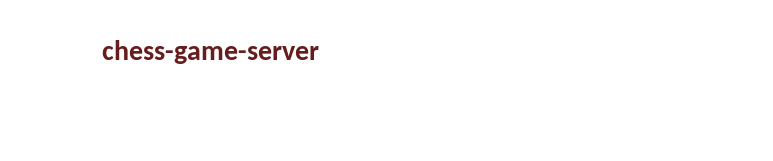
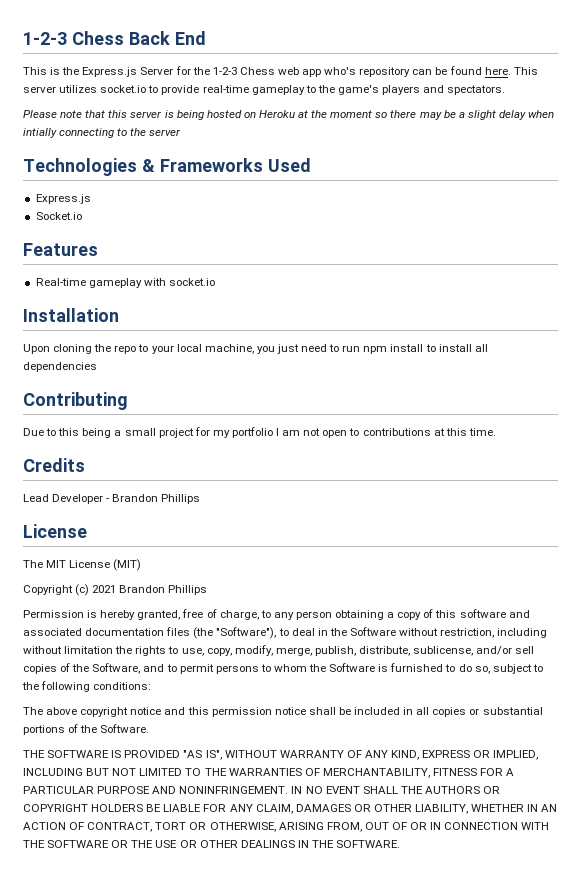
[102,40,319,64] chess-game-server -> [23,31,206,45] [23,66,538,77] [23,85,506,95] [23,110,555,120] [23,128,182,138] [23,158,311,176] [35,194,91,204] [35,212,82,220] [23,243,98,256] [35,278,215,288] [23,308,119,322] [23,344,488,354] [23,362,97,372] [23,392,128,410] [23,427,496,438] [23,458,85,472] [23,494,201,504] [23,524,87,538] [23,559,142,571] [23,584,208,596] [23,609,530,620] [23,627,548,639] [23,645,535,656] [23,663,543,674] [22,681,152,692] [23,707,543,717] [23,724,150,735] [23,750,539,760] [23,768,515,778] [23,786,501,794] [23,804,558,814] [23,822,550,832] [23,840,401,848] 1-2-3 Chess Back End // This is the Express.js Server for the 1-2-3 Chess web app who's repository can be found here. This server utilizes socket.io to provide real-time gameplay to the game's players and spectators. // Please note that this server is being hosted on Heroku at the moment so there may be a slight delay when intially connecting to the server // Technologies & Frameworks Used // Express.js // Socket.io // Features // Real-time gameplay with socket.io // Installation // Upon cloning the repo to your local machine, you just need to run npm install to install all dependencies // Contributing // Due to this being a small project for my portfolio I am not open to contributions at this time. // Credits // Lead Developer - Brandon Phillips // License // The MIT License (MIT) // Copyright (c) 2021 Brandon Phillips // Permission is hereby granted, free of charge, to any person obtaining a copy of this software and associated documentation files (the "Software"), to deal in the Software without restriction, including without limitation the rights to use, copy, modify, merge, publish, distribute, sublicense, and/or sell copies of the Software, and to permit persons to whom the Software is furnished to do so, subject to the following conditions: // The above copyright notice and this permission notice shall be included in all copies or substantial portions of the Software. // THE SOFTWARE IS PROVIDED "AS IS", WITHOUT WARRANTY OF ANY KIND, EXPRESS OR IMPLIED, INCLUDING BUT NOT LIMITED TO THE WARRANTIES OF MERCHANTABILITY, FITNESS FOR A PARTICULAR PURPOSE AND NONINFRINGEMENT. IN NO EVENT SHALL THE AUTHORS OR COPYRIGHT HOLDERS BE LIABLE FOR ANY CLAIM, DAMAGES OR OTHER LIABILITY, WHETHER IN AN ACTION OF CONTRACT, TORT OR OTHERWISE, ARISING FROM, OUT OF OR IN CONNECTION WITH THE SOFTWARE OR THE USE OR OTHER DEALINGS IN THE SOFTWARE.

